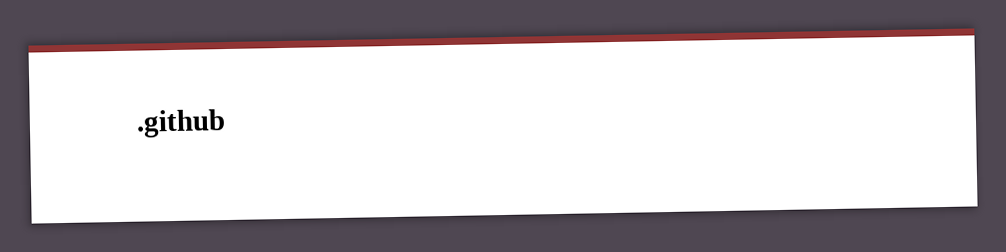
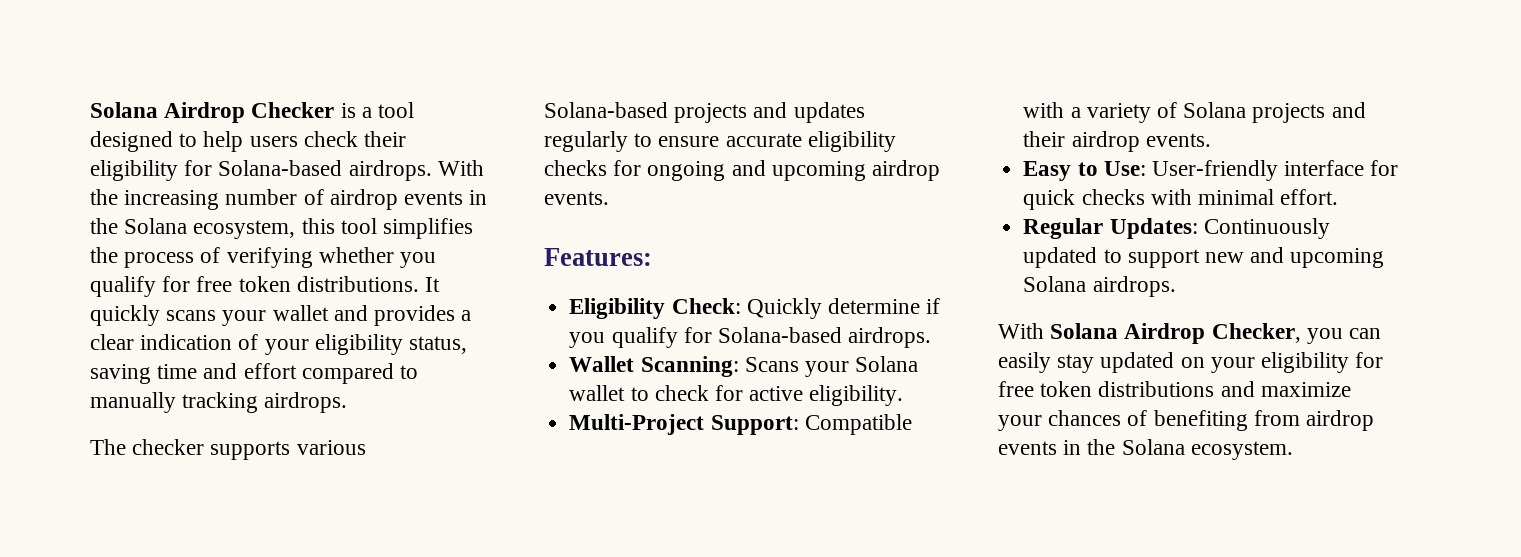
[136,109,226,138] .github -> [90,102,415,123] [90,131,407,152] [90,160,484,181] [90,189,488,210] [90,218,474,239] [90,247,437,268] [90,276,441,297] [90,305,472,326] [90,334,468,355] [90,363,419,384] [90,392,348,413] [90,439,366,460] [544,102,865,123] [544,131,896,152] [544,160,941,181] [544,191,609,205] [544,248,652,266] [569,298,941,319] [569,327,932,348] [569,356,919,377] [569,385,904,406] [569,414,912,435] [1023,102,1366,123] [1023,131,1211,152] [1023,160,1399,181] [1023,189,1339,210] [1023,218,1330,239] [1023,247,1385,268] [1023,276,1176,297] [998,323,1382,344] [998,352,1384,373] [998,381,1351,397] [998,410,1375,431] [998,439,1293,460] Solana Airdrop Checker is a tool designed to help users check their eligibility for Solana-based airdrops. With the increasing number of airdrop events in the Solana ecosystem, this tool simplifies the process of verifying whether you qualify for free token distributions. It quickly scans your wallet and provides a clear indication of your eligibility status, saving time and effort compared to manually tracking airdrops. // The checker supports various Solana-based projects and updates regularly to ensure accurate eligibility checks for ongoing and upcoming airdrop events. // Features: // Eligibility Check: Quickly determine if you qualify for Solana-based airdrops. // Wallet Scanning: Scans your Solana wallet to check for active eligibility. // Multi-Project Support: Compatible with a variety of Solana projects and their airdrop events. // Easy to Use: User-friendly interface for quick checks with minimal effort. // Regular Updates: Continuously updated to support new and upcoming Solana airdrops. // With Solana Airdrop Checker, you can easily stay updated on your eligibility for free token distributions and maximize your chances of benefiting from airdrop events in the Solana ecosystem.

